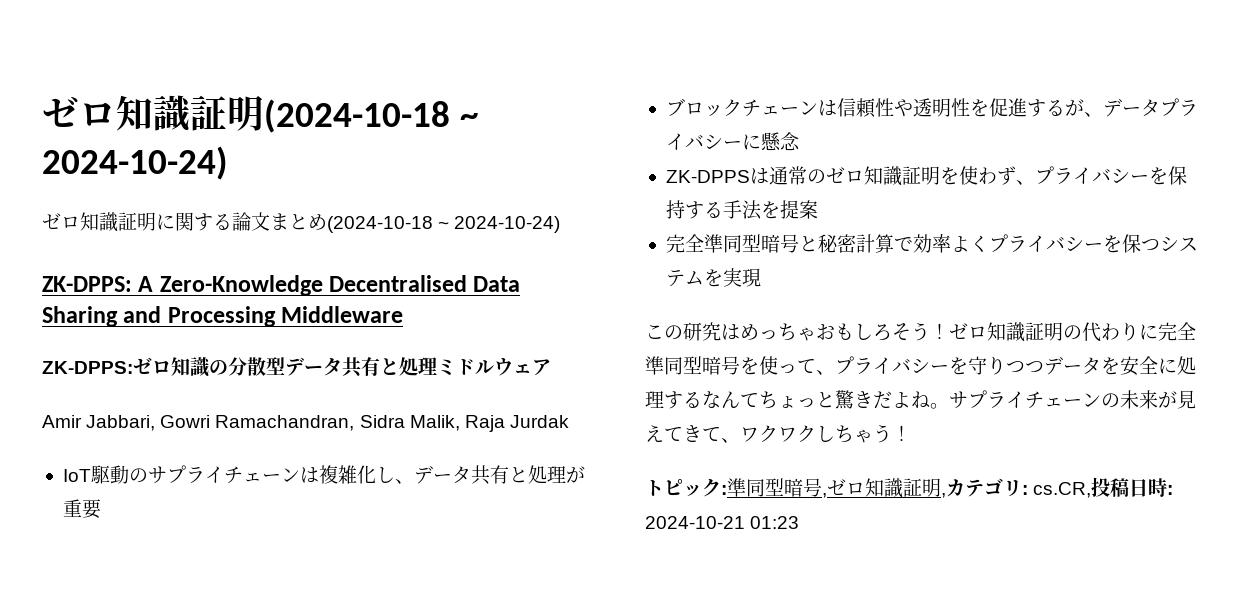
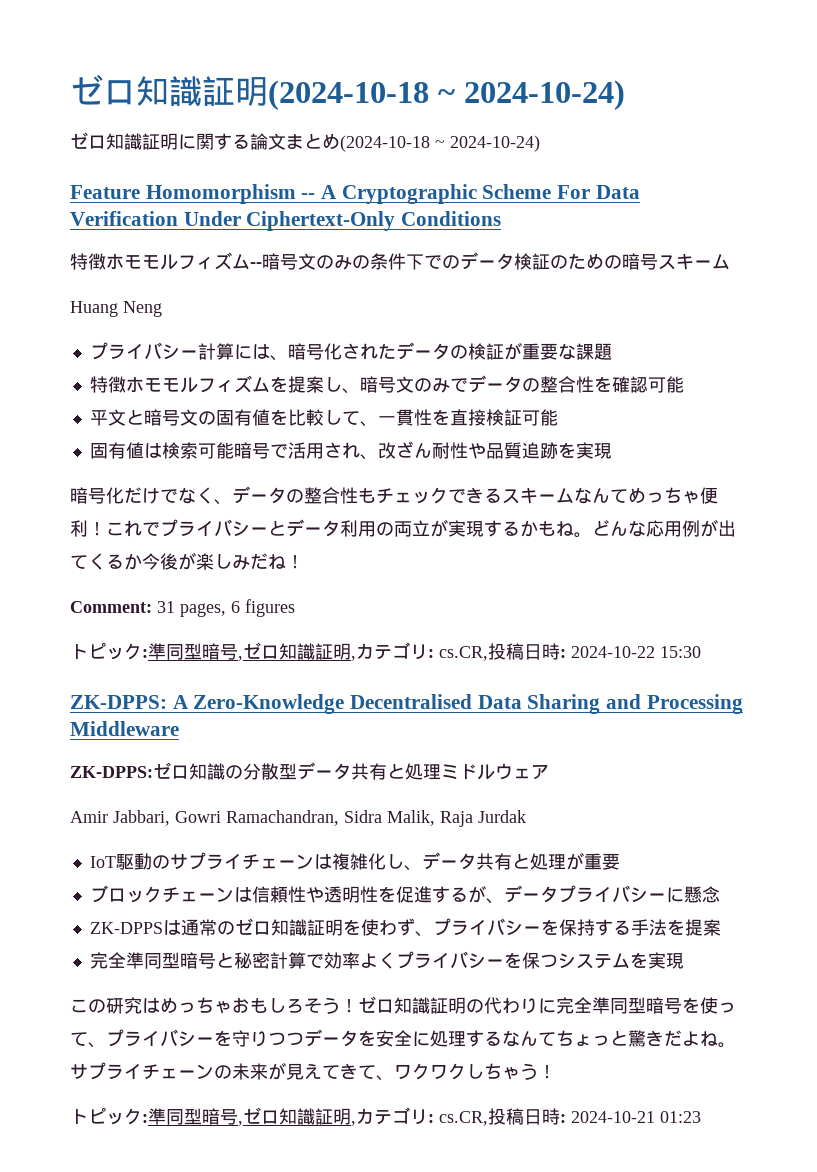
(561, 224) none -> [70,184,640,204] [70,211,502,231] [70,252,730,270] [70,301,162,317] [89,342,612,361] [89,375,684,394] [89,409,558,427] [89,441,612,460] [70,486,718,505] [70,519,736,538] [70,552,304,570] [70,599,295,617] [70,642,701,661] // Feature Homomorphism -- A Cryptographic Scheme For Data Verification Under Ciphertext-Only Conditions // 特徴ホモモルフィズム--暗号文のみの条件下でのデータ検証のための暗号スキーム // Huang Neng // プライバシー計算には、暗号化されたデータの検証が重要な課題 // 特徴ホモモルフィズムを提案し、暗号文のみでデータの整合性を確認可能 // 平文と暗号文の固有値を比較して、一貫性を直接検証可能 // 固有値は検索可能暗号で活用され、改ざん耐性や品質追跡を実現 // 暗号化だけでなく、データの整合性もチェックできるスキームなんてめっちゃ便利！これでプライバシーとデータ利用の両立が実現するかもね。どんな応用例が出てくるか今後が楽しみだね！ // Comment: 31 pages, 6 figures // トピック:準同型暗号,ゼロ知識証明,カテゴリ: cs.CR,投稿日時: 2024-10-22 15:30

